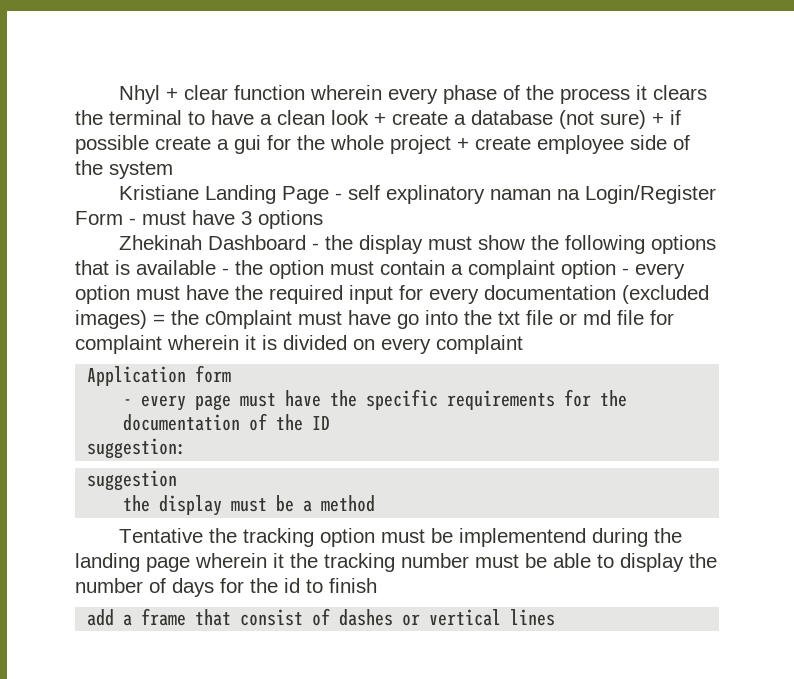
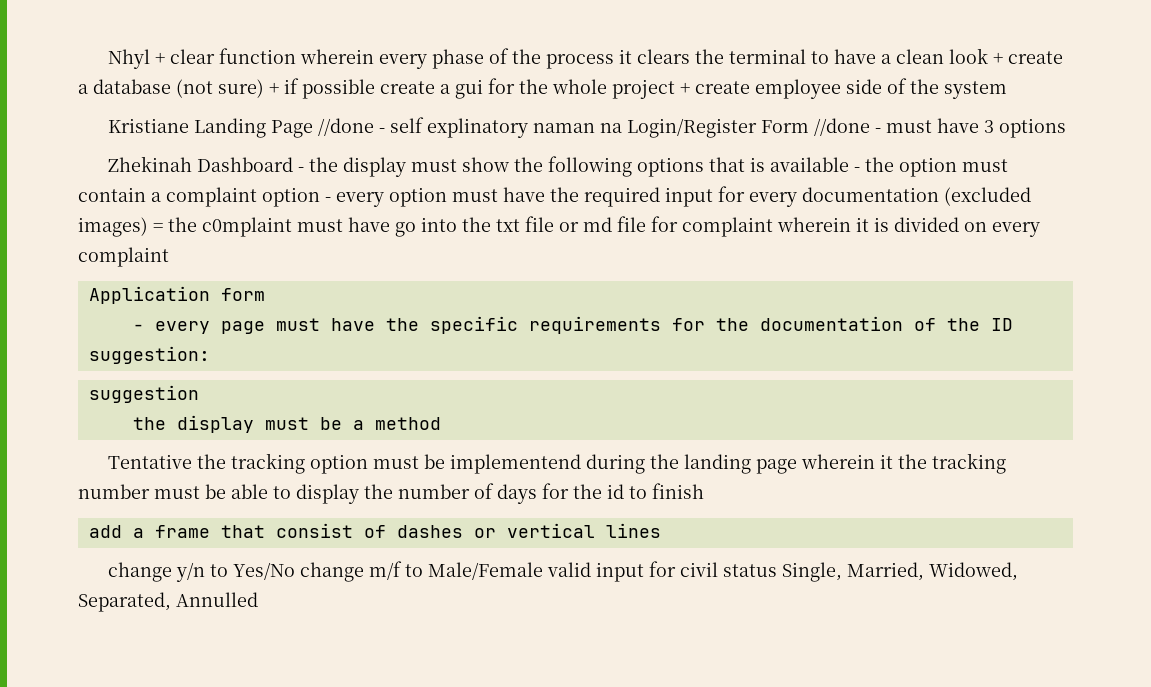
(329, 195) none -> [318,118,375,136] //done
(123, 218) none -> [814,118,871,136] //done
(556, 617) none -> [108,561,1019,582] [78,592,258,612] // change y/n to Yes/No change m/f to Male/Female valid input for civil status Single, Married, Widowed, Separated, Annulled

